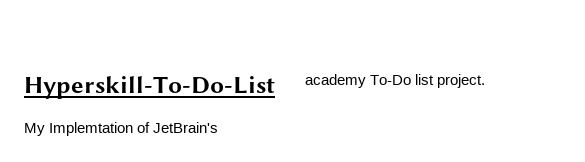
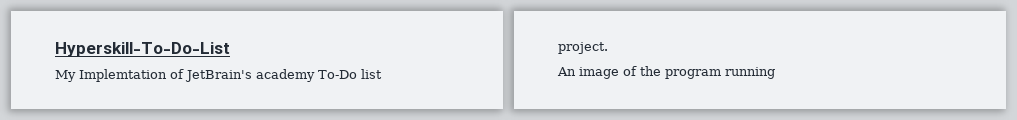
(486, 81) none -> [557,66,775,79] // An image of the program running

